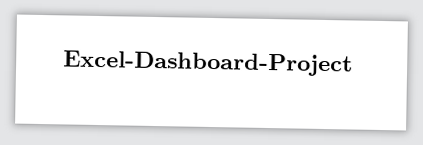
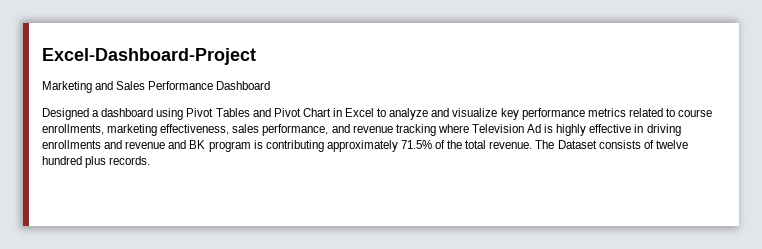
(353, 63) none -> [42,81,271,93] [42,108,713,120] [42,124,681,136] [42,140,688,152] [42,156,151,168] // Marketing and Sales Performance Dashboard // Designed a dashboard using Pivot Tables and Pivot Chart in Excel to analyze and visualize key performance metrics related to course enrollments, marketing effectiveness, sales performance, and revenue tracking where Television Ad is highly effective in driving enrollments and revenue and BK program is contributing approximately 71.5% of the total revenue. The Dataset consists of twelve hundred plus records.

